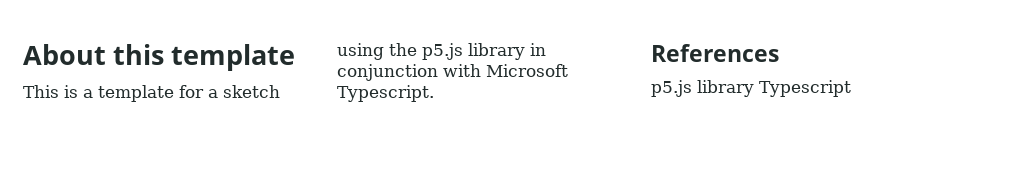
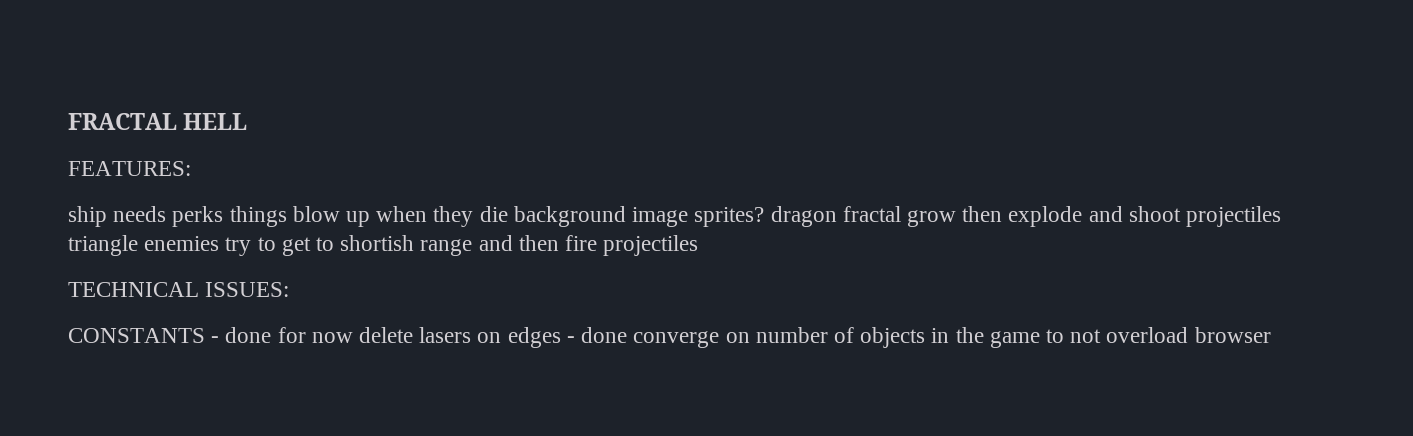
[23,44,296,71] [23,85,280,102] [337,43,546,60] [337,64,568,81] [337,85,434,102] [651,44,779,62] [651,80,851,97] About this template // This is a template for a sketch using the p5.js library in conjunction with Microsoft Typescript. // References // p5.js library Typescript -> [68,113,248,130] [68,161,191,176] [68,206,1281,227] [68,235,699,256] [68,282,290,297] [68,327,1271,348] FRACTAL HELL // FEATURES: // ship needs perks things blow up when they die background image sprites? dragon fractal grow then explode and shoot projectiles triangle enemies try to get to shortish range and then fire projectiles // TECHNICAL ISSUES: // CONSTANTS - done for now delete lasers on edges - done converge on number of objects in the game to not overload browser

